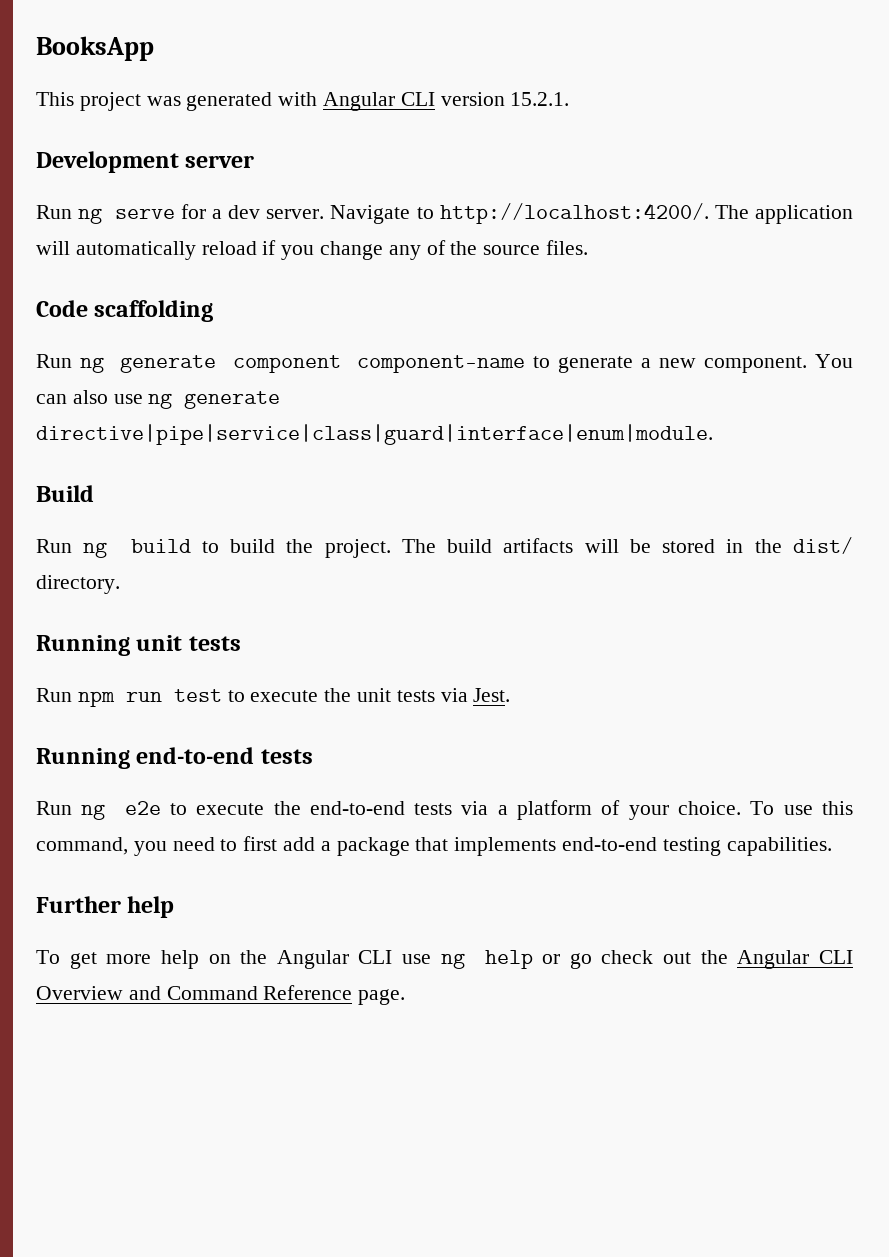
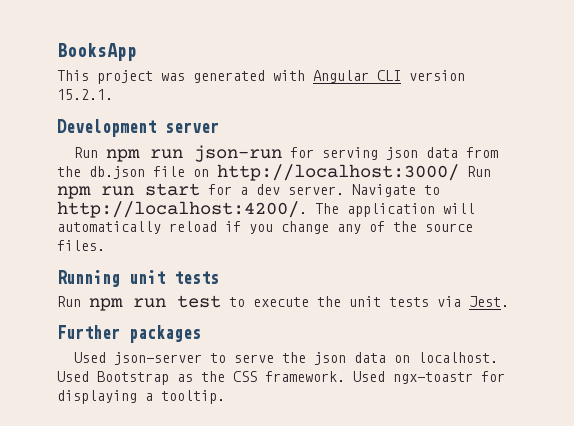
[78,208,175,224] ng serve -> [105,145,498,162] [57,164,491,181] [57,183,200,199] npm run json-run for serving json data from the db.json file on http://localhost:3000/ Run npm run start
[36,300,214,322] [36,354,854,373] [36,390,281,409] [36,424,713,445] [36,485,94,502] [36,537,853,558] [36,575,120,594] // Code scaffolding // Run ng generate component component-name to generate a new component. You can also use ng generate directive|pipe|service|class|guard|interface|enum|module. // Build // Run ng build to build the project. The build artifacts will be stored in the dist/ directory. -> (105, 245) none
[36,747,313,769] [36,800,853,820] [36,836,832,856] [36,896,175,918] [36,950,853,969] [36,985,406,1005] Running end-to-end tests // Run ng e2e to execute the end-to-end tests via a platform of your choice. To use this command, you need to first add a package that implements end-to-end testing capabilities. // Further help // To get more help on the Angular CLI use ng help or go check out the Angular CLI Overview and Command Reference page. -> [57,325,201,343] [73,352,498,365] [57,371,505,385] [57,390,225,404] Further packages // Used json-server to serve the json data on localhost. Used Bootstrap as the CSS framework. Used ngx-toastr for displaying a tooltip.

